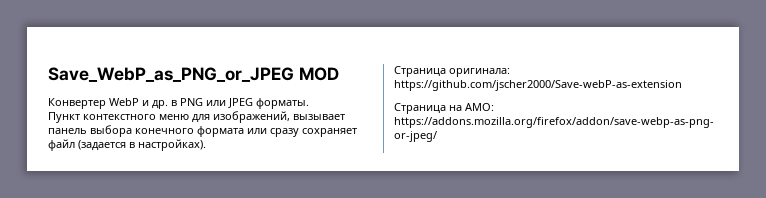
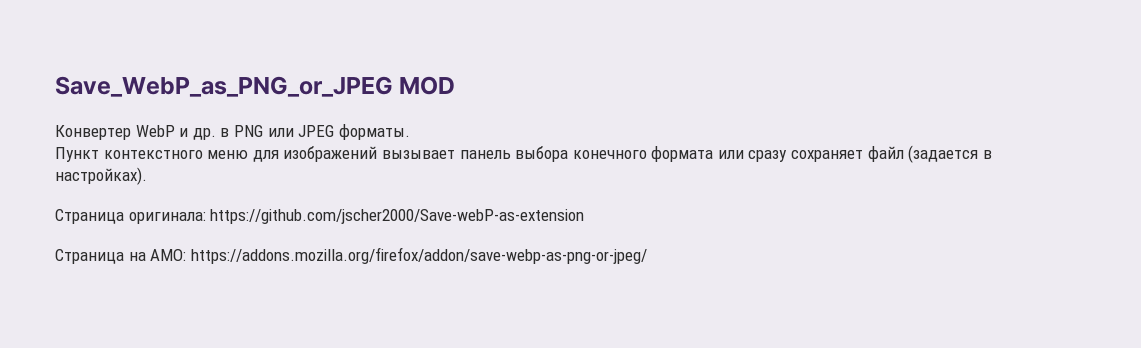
[213,111,290,123] изображений, -> [283,146,378,162] изображений

